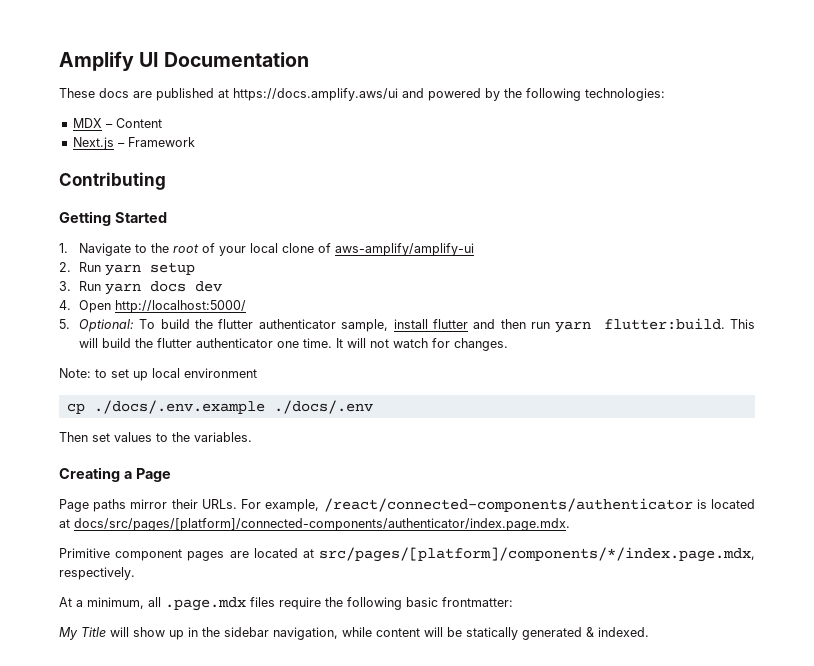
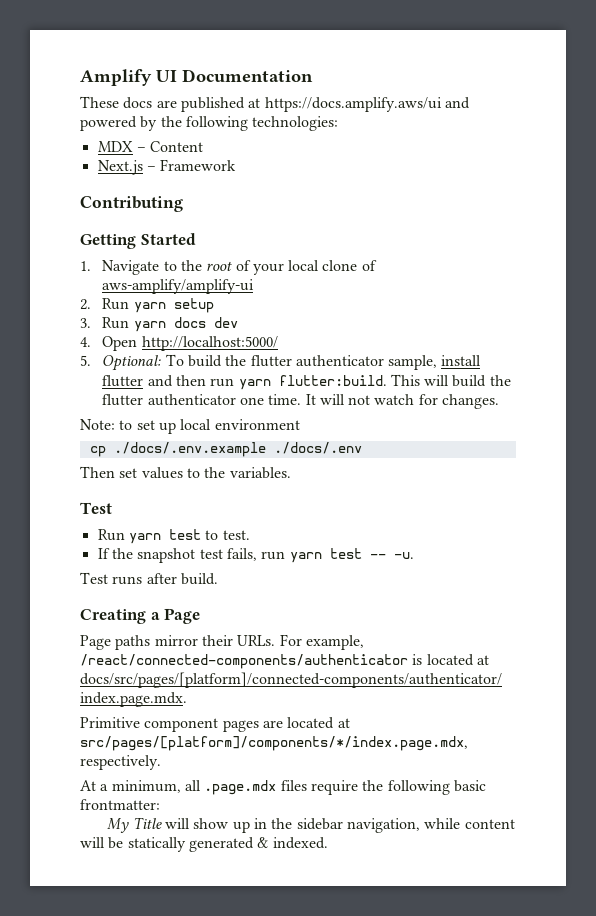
(252, 437) none -> [80,502,112,514] [97,529,250,544] [97,548,414,563] [80,572,218,585] // Test // Run yarn test to test. // If the snapshot test fails, run yarn test -- -u. // Test runs after build.

